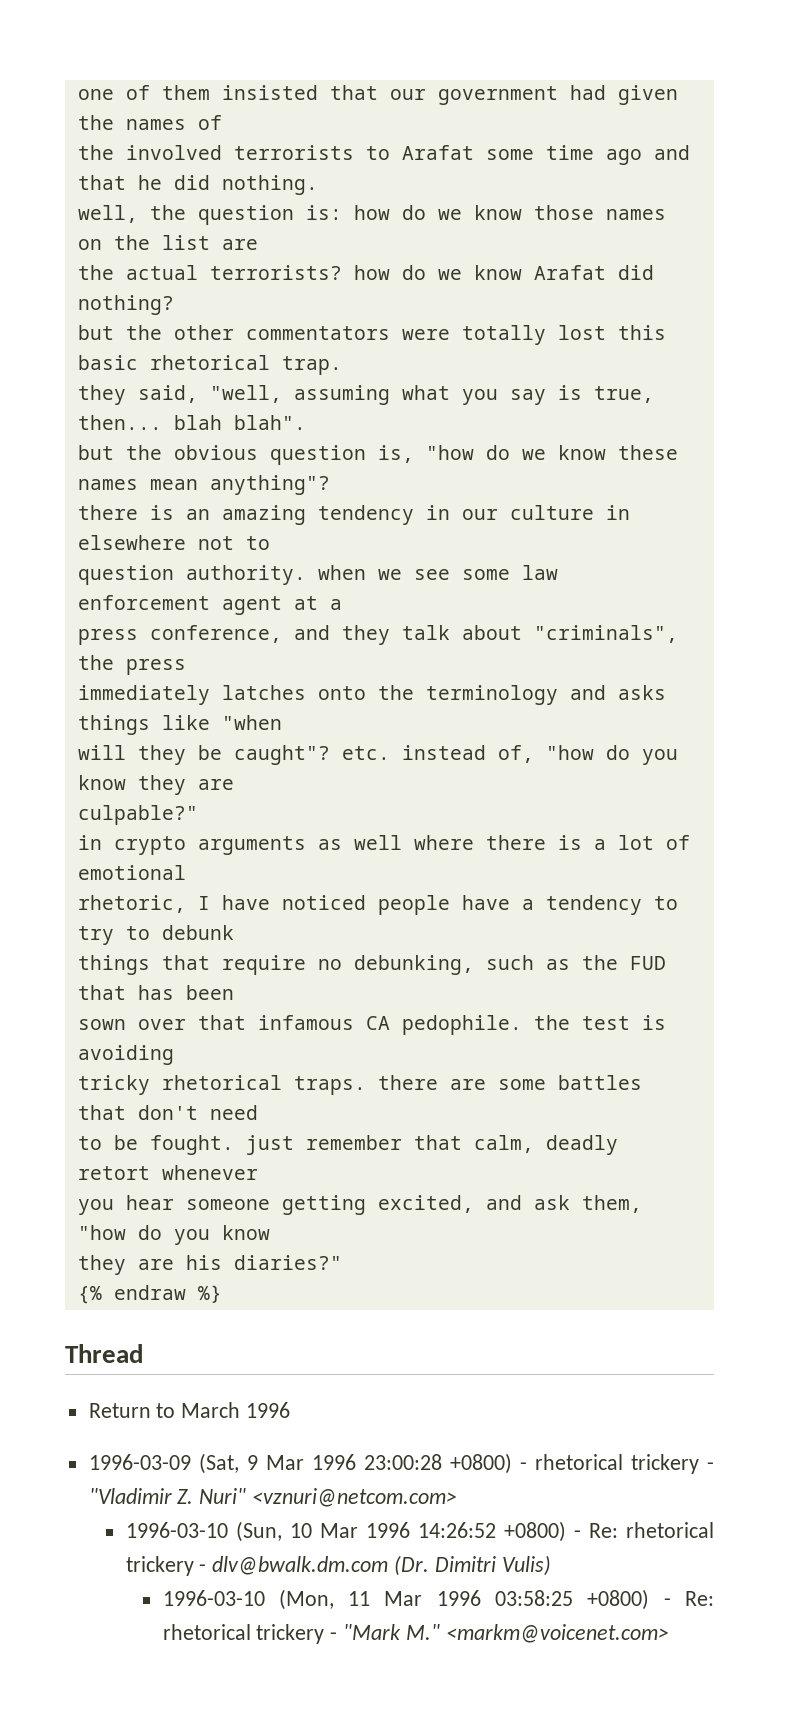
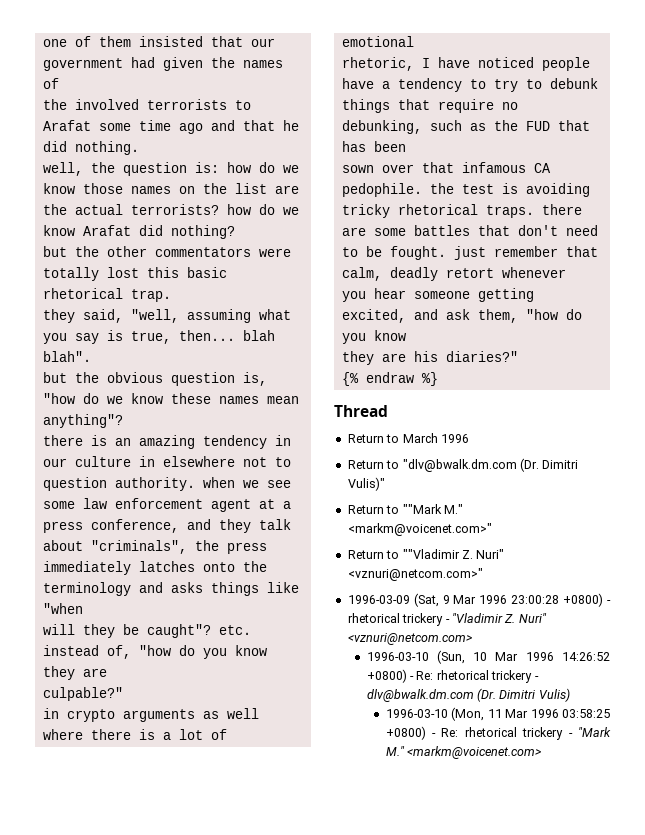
(291, 1410) none -> [347,458,579,472] [347,477,385,491] [347,504,463,514] [347,523,492,536] [347,549,505,559] [347,568,483,581] // Return to "dlv@bwalk.dm.com (Dr. Dimitri Vulis)" // Return to ""Mark M." <markm@voicenet.com>" // Return to ""Vladimir Z. Nuri" <vznuri@netcom.com>"

